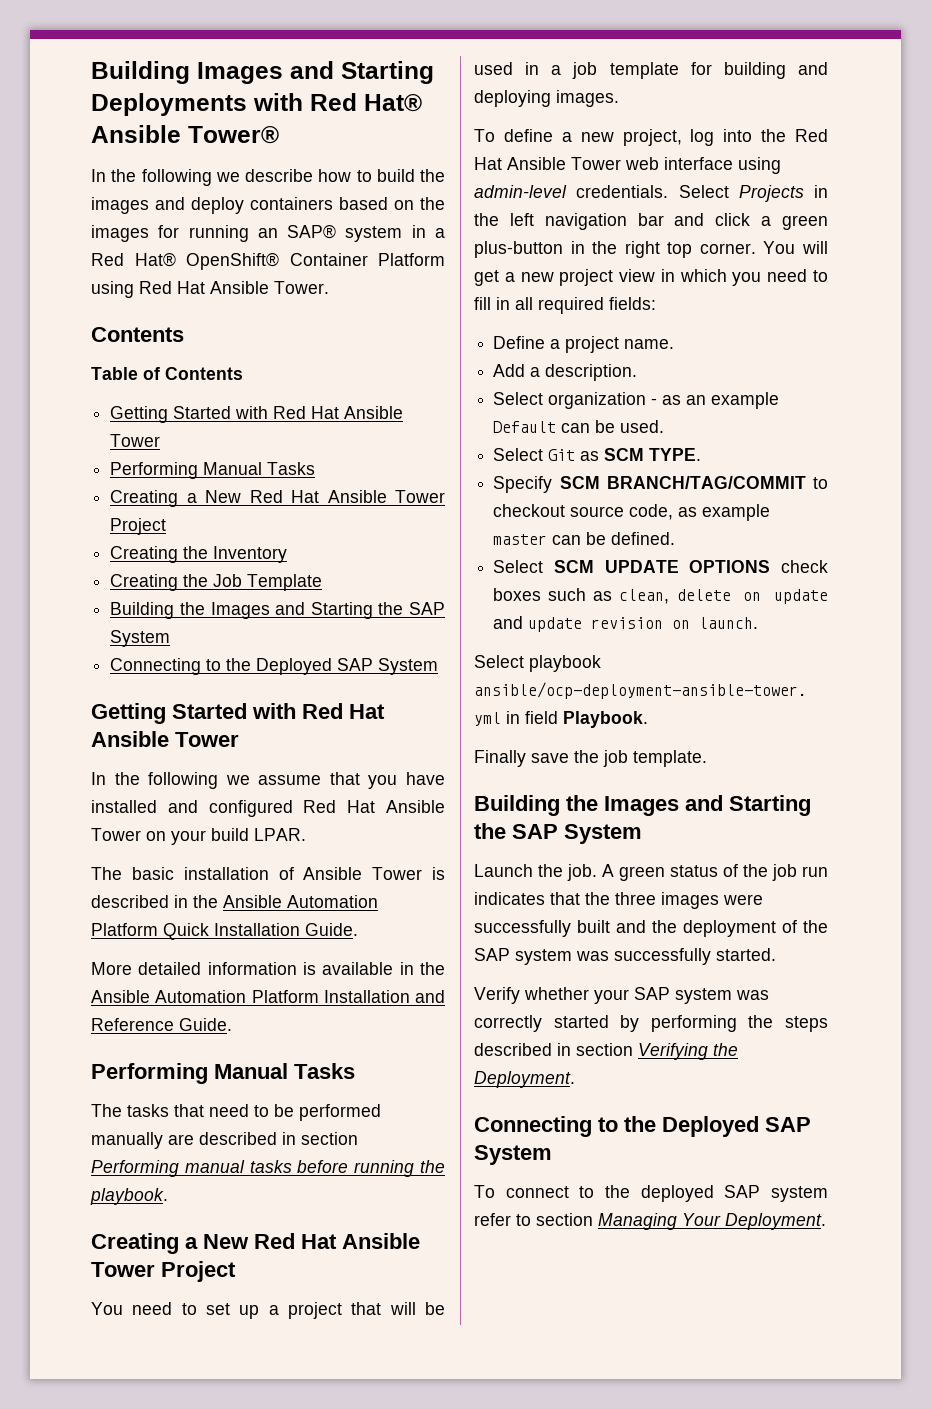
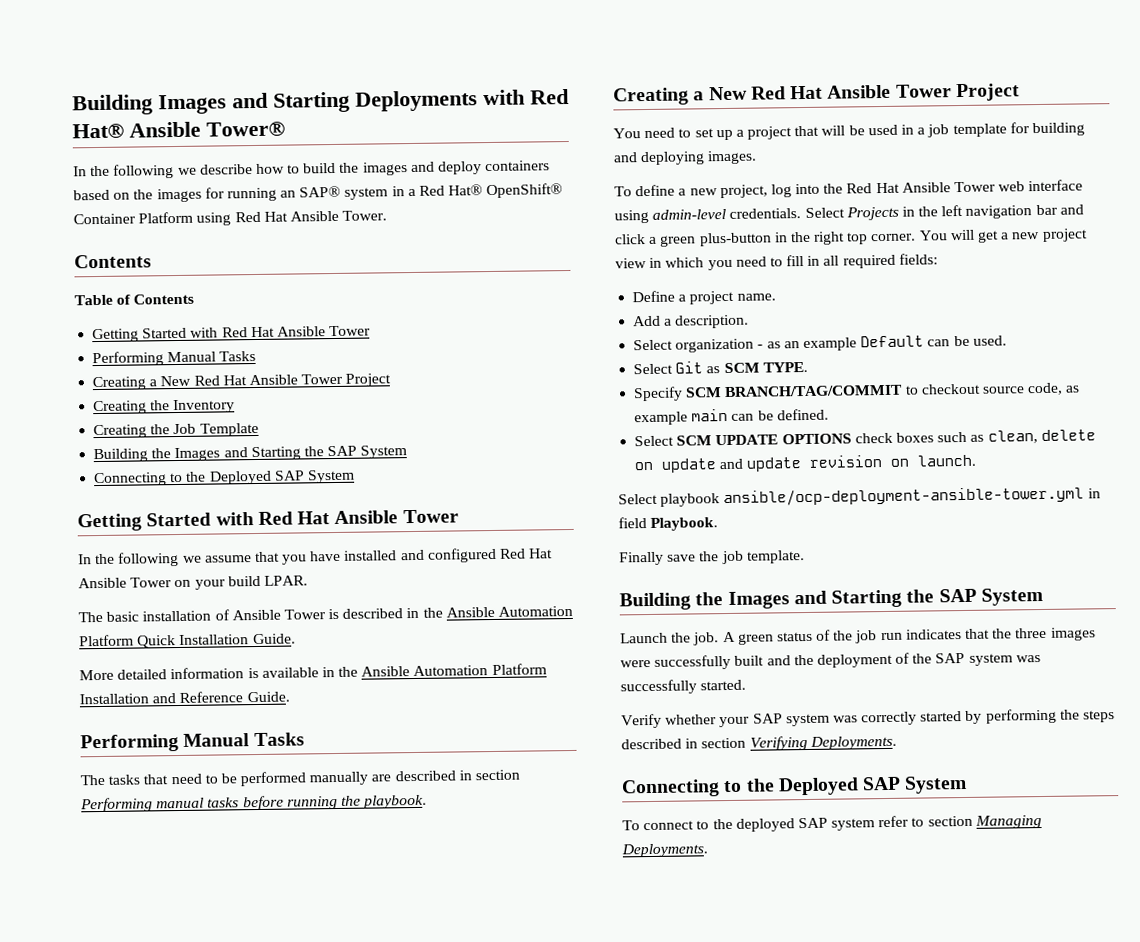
[493,534,548,545] master -> [691,408,729,422] main
[713,1043,738,1056] [474,1071,575,1088] the Deployment. -> [809,735,897,750] Deployments.
[682,1213,826,1230] Your Deployment. -> [621,843,708,858] Deployments.

